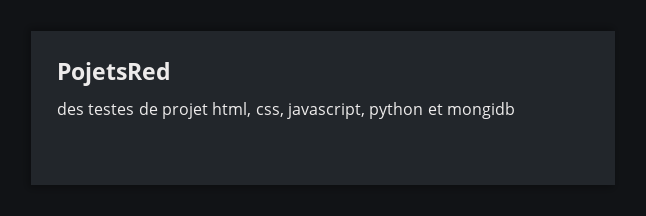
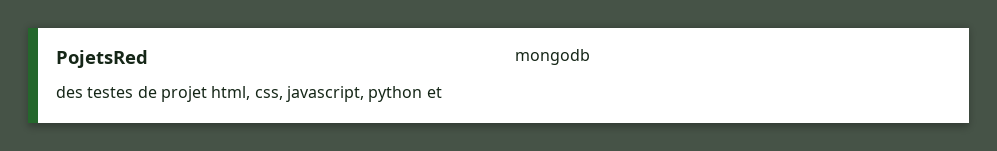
[446,102,515,119] mongidb -> [515,49,590,65] mongodb

